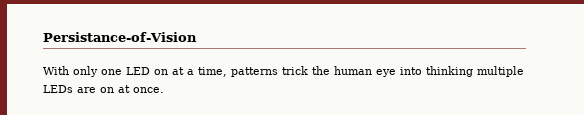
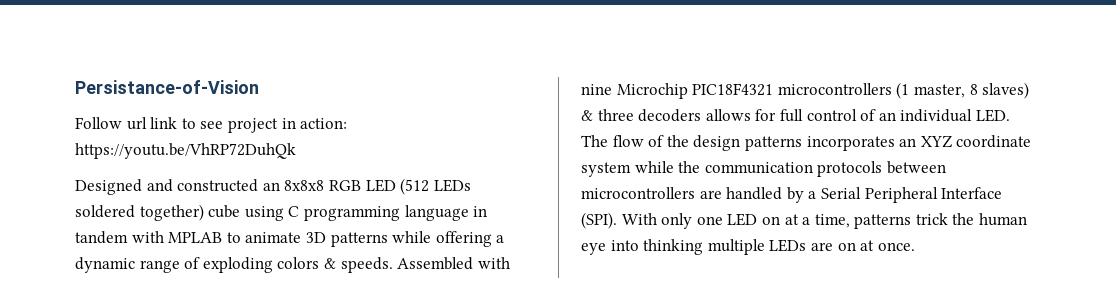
(197, 37) none -> [75,117,348,133] [75,143,296,159] [75,178,471,195] [75,204,488,221] [75,231,505,247] [75,257,510,273] [581,82,1030,99] [581,109,1010,122] [581,135,1032,151] [581,161,946,177] [581,187,1003,203] [581,212,617,229] Follow url link to see project in action: https://youtu.be/VhRP72DuhQk // Designed and constructed an 8x8x8 RGB LED (512 LEDs soldered together) cube using C programming language in tandem with MPLAB to animate 3D patterns while offering a dynamic range of exploding colors & speeds. Assembled with nine Microchip PIC18F4321 microcontrollers (1 master, 8 slaves) & three decoders allows for full control of an individual LED. The flow of the design patterns incorporates an XYZ coordinate system while the communication protocols between microcontrollers are handled by a Serial Peripheral Interface (SPI).

